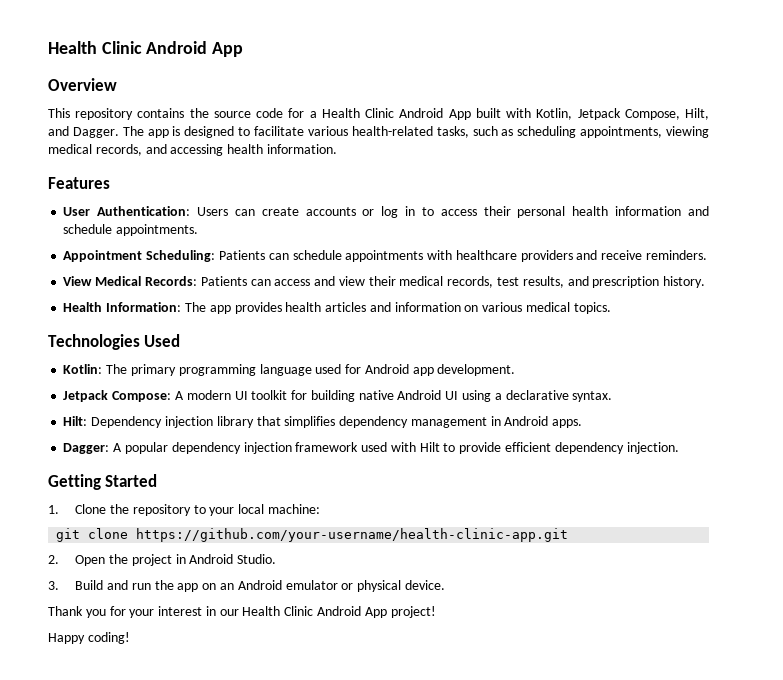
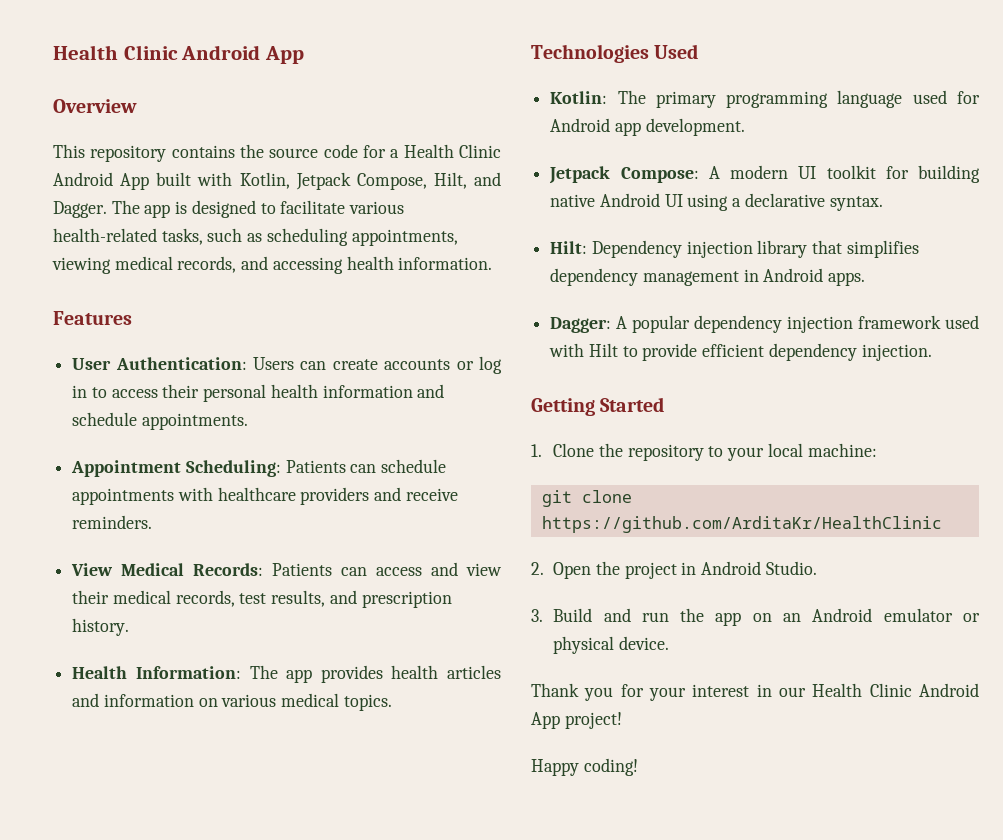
[136,528,569,542] https://github.com/your-username/health-clinic-app.git -> [541,516,942,533] https://github.com/ArditaKr/HealthClinic

